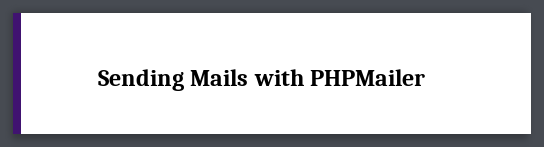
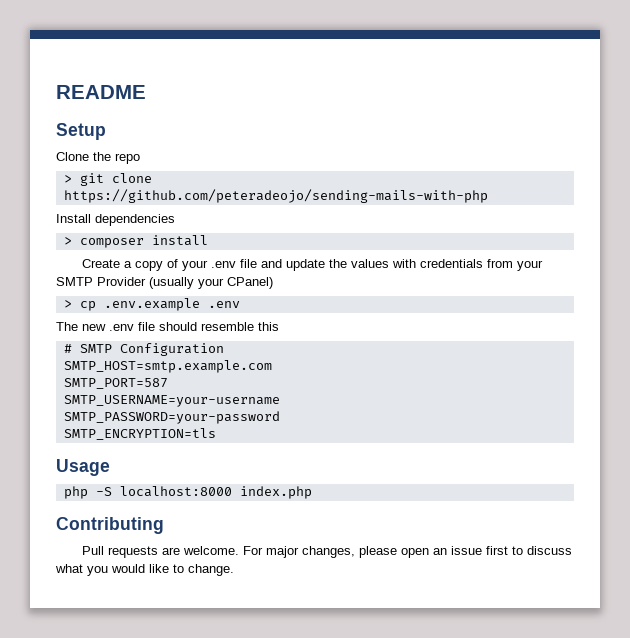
[98,69,426,91] Sending Mails with PHPMailer -> [56,85,146,99] [56,123,106,140] [56,152,140,164] [63,173,152,186] [63,189,488,203] [56,214,175,226] [63,235,208,248] [81,259,543,271] [56,277,273,289] [63,298,240,311] [56,322,279,331] [63,343,224,356] [63,360,272,373] [63,378,168,389] [63,395,280,407] [63,411,280,424] [63,428,216,440] [56,459,110,476] [63,486,312,499] [56,517,164,534] [81,546,572,558] [55,564,234,576] README // Setup // Clone the repo // > git clone https://github.com/peteradeojo/sending-mails-with-php // Install dependencies // > composer install // Create a copy of your .env file and update the values with credentials from your SMTP Provider (usually your CPanel) // > cp .env.example .env // The new .env file should resemble this // # SMTP Configuration // SMTP_HOST=smtp.example.com // SMTP_PORT=587 // SMTP_USERNAME=your-username // SMTP_PASSWORD=your-password // SMTP_ENCRYPTION=tls // Usage // php -S localhost:8000 index.php // Contributing // Pull requests are welcome. For major changes, please open an issue first to discuss what you would like to change.

